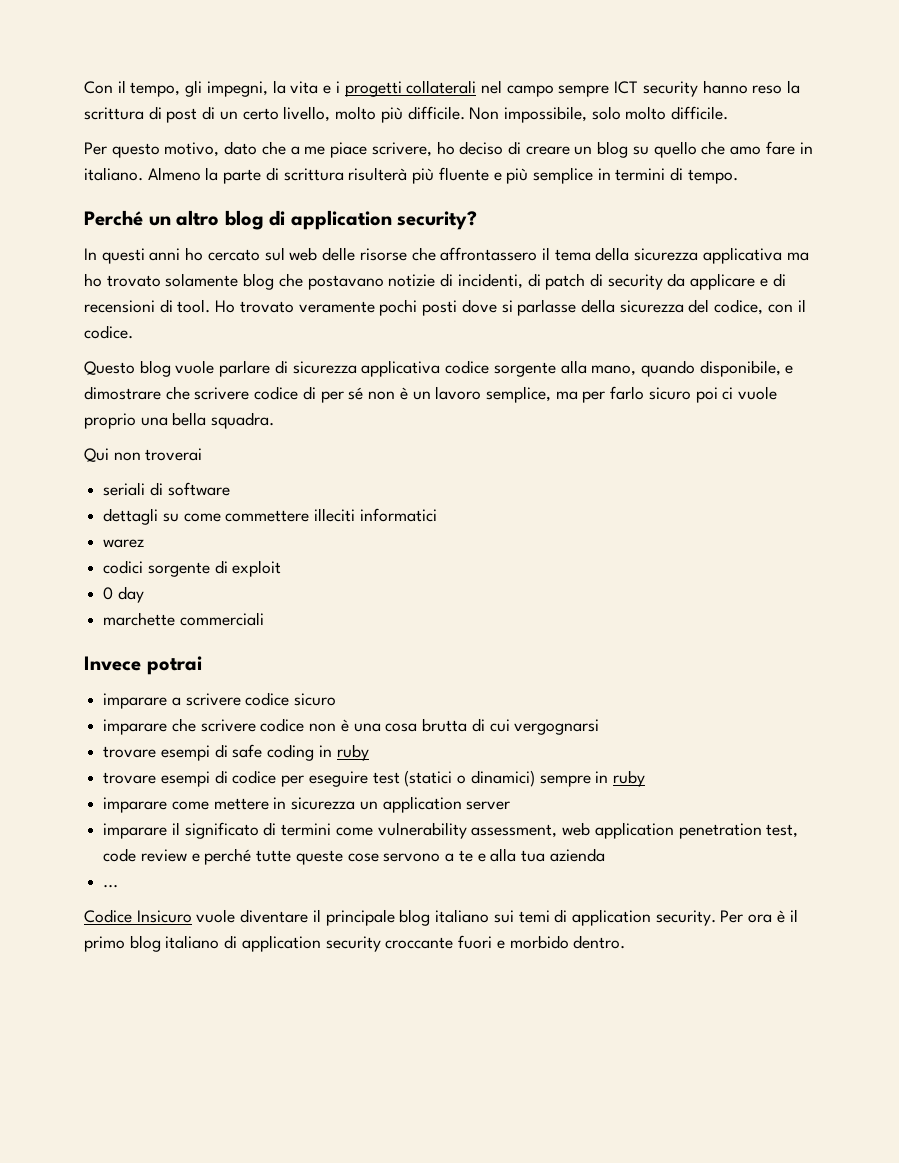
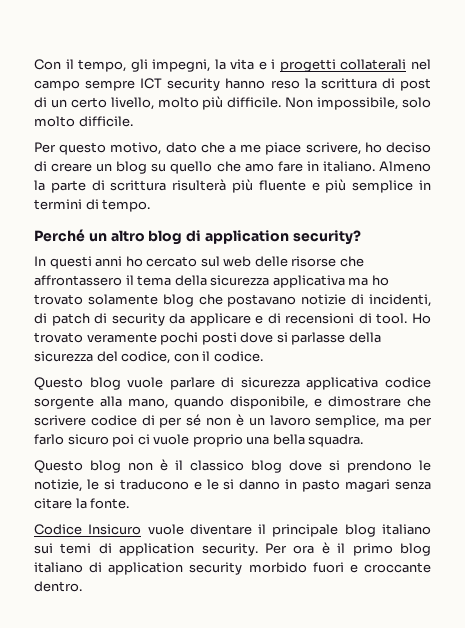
[84,448,203,462] [103,482,230,496] [103,508,437,525] [103,539,145,548] [103,560,282,577] [103,586,144,603] [103,612,264,626] [84,656,202,675] [103,692,337,709] [103,718,600,735] [103,744,369,761] [103,770,645,787] [103,796,511,813] [103,822,799,839] [103,848,605,865] [103,884,119,888] Qui non troverai // seriali di software // dettagli su come commettere illeciti informatici // warez // codici sorgente di exploit // 0 day // marchette commerciali // Invece potrai // imparare a scrivere codice sicuro // imparare che scrivere codice non è una cosa brutta di cui vergognarsi // trovare esempi di safe coding in ruby // trovare esempi di codice per eseguire test (statici o dinamici) sempre in ruby // imparare come mettere in sicurezza un application server // imparare il significato di termini come vulnerability assessment, web application penetration test, code review e perché tutte queste cose servono a te e alla tua azienda // ... -> [34,459,431,473] [34,479,432,492] [34,498,130,509] Questo blog non è il classico blog dove si prendono le notizie, le si traducono e le si danno in pasto magari senza citare la fonte.
[385,937,454,949] croccante -> [248,562,307,573] morbido
[509,935,569,949] morbido -> [364,562,432,573] croccante

